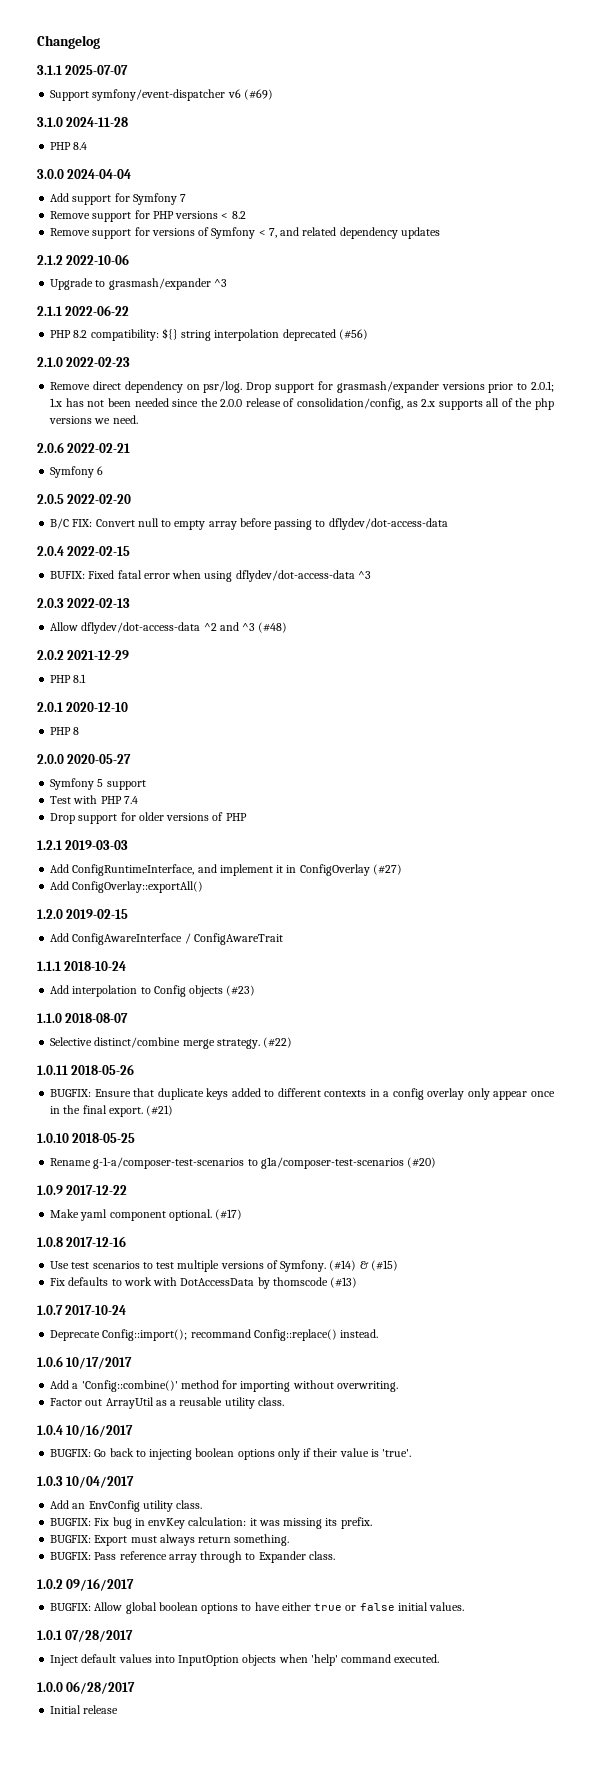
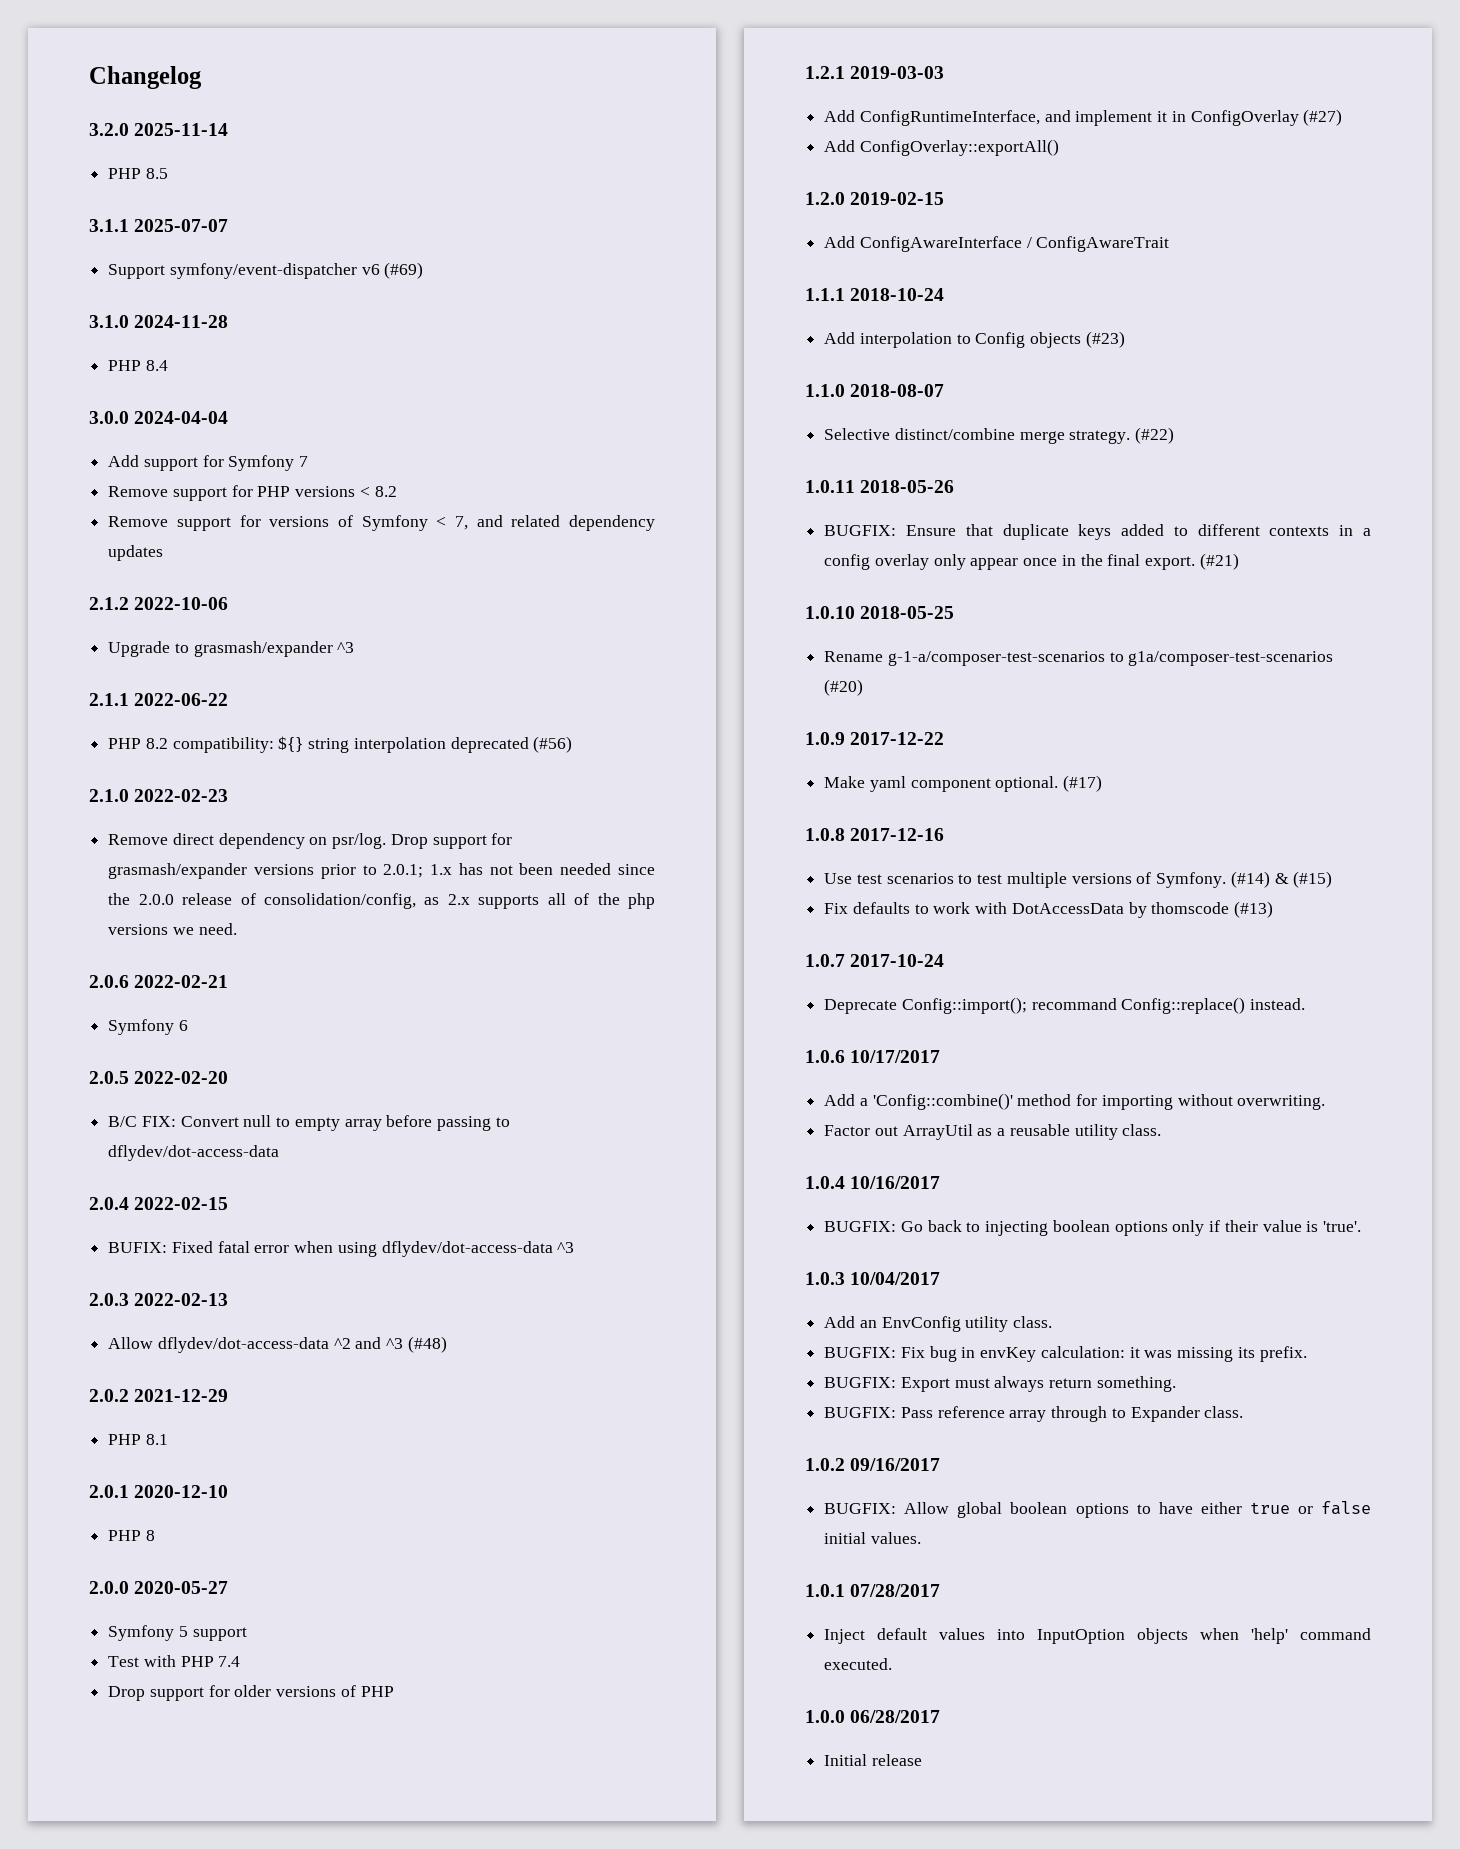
(100, 42) none -> [89,123,229,136] [108,168,168,179] // 3.2.0 2025-11-14 // PHP 8.5

